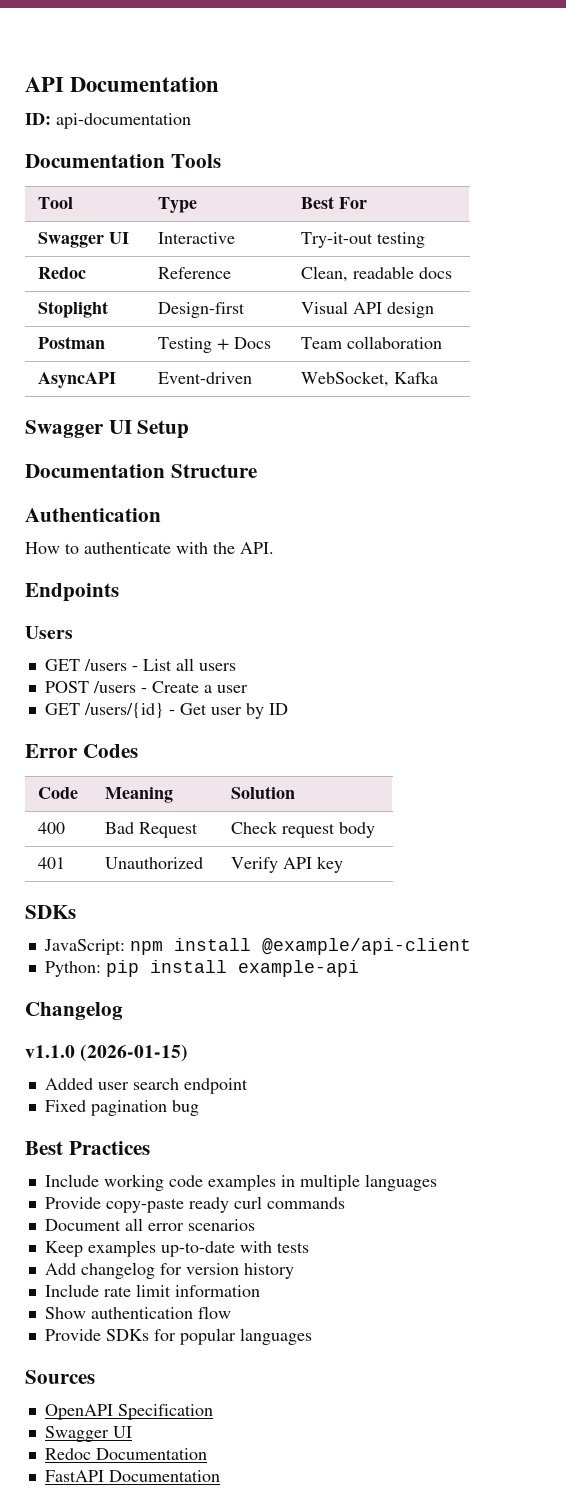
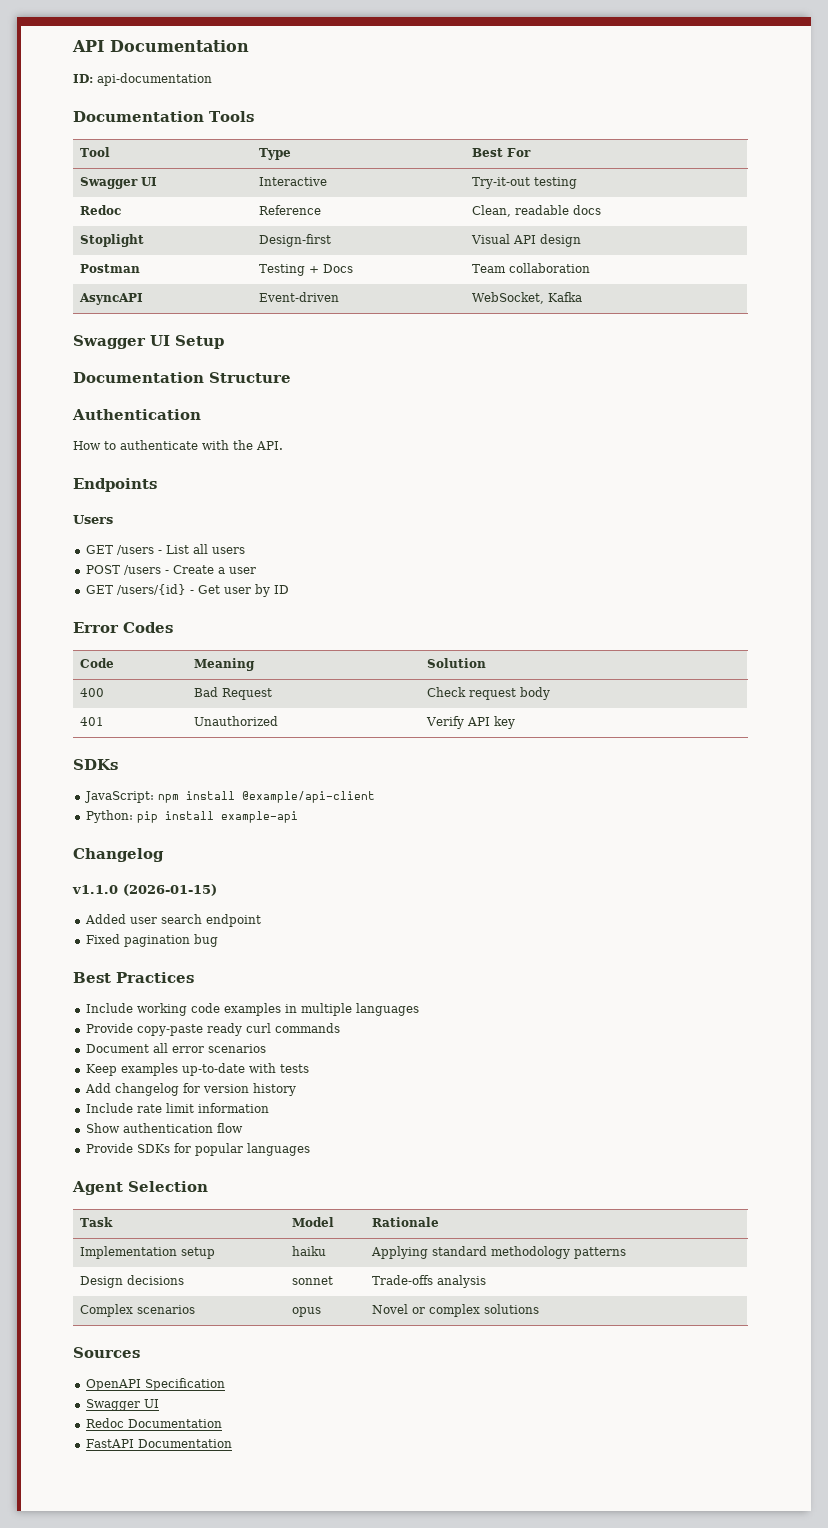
(312, 1336) none -> [72,1181,208,1195] [79,1217,113,1227] [291,1217,334,1227] [371,1217,439,1227] [79,1246,215,1259] [291,1246,326,1256] [370,1246,626,1259] [79,1275,184,1288] [291,1276,333,1285] [371,1275,486,1288] [79,1304,195,1317] [291,1307,321,1317] [371,1304,539,1317] // Agent Selection // Task | Model | Rationale // Implementation setup | haiku | Applying standard methodology patterns // Design decisions | sonnet | Trade-offs analysis // Complex scenarios | opus | Novel or complex solutions

